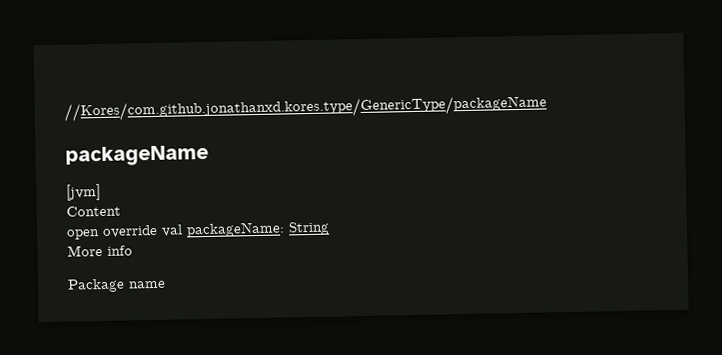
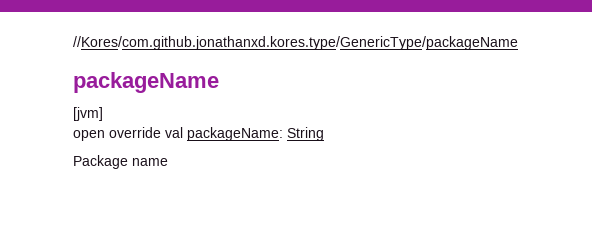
[66,205,121,217] // Content -> (103, 114) none
[67,244,133,257] // More info -> (324, 134) none

